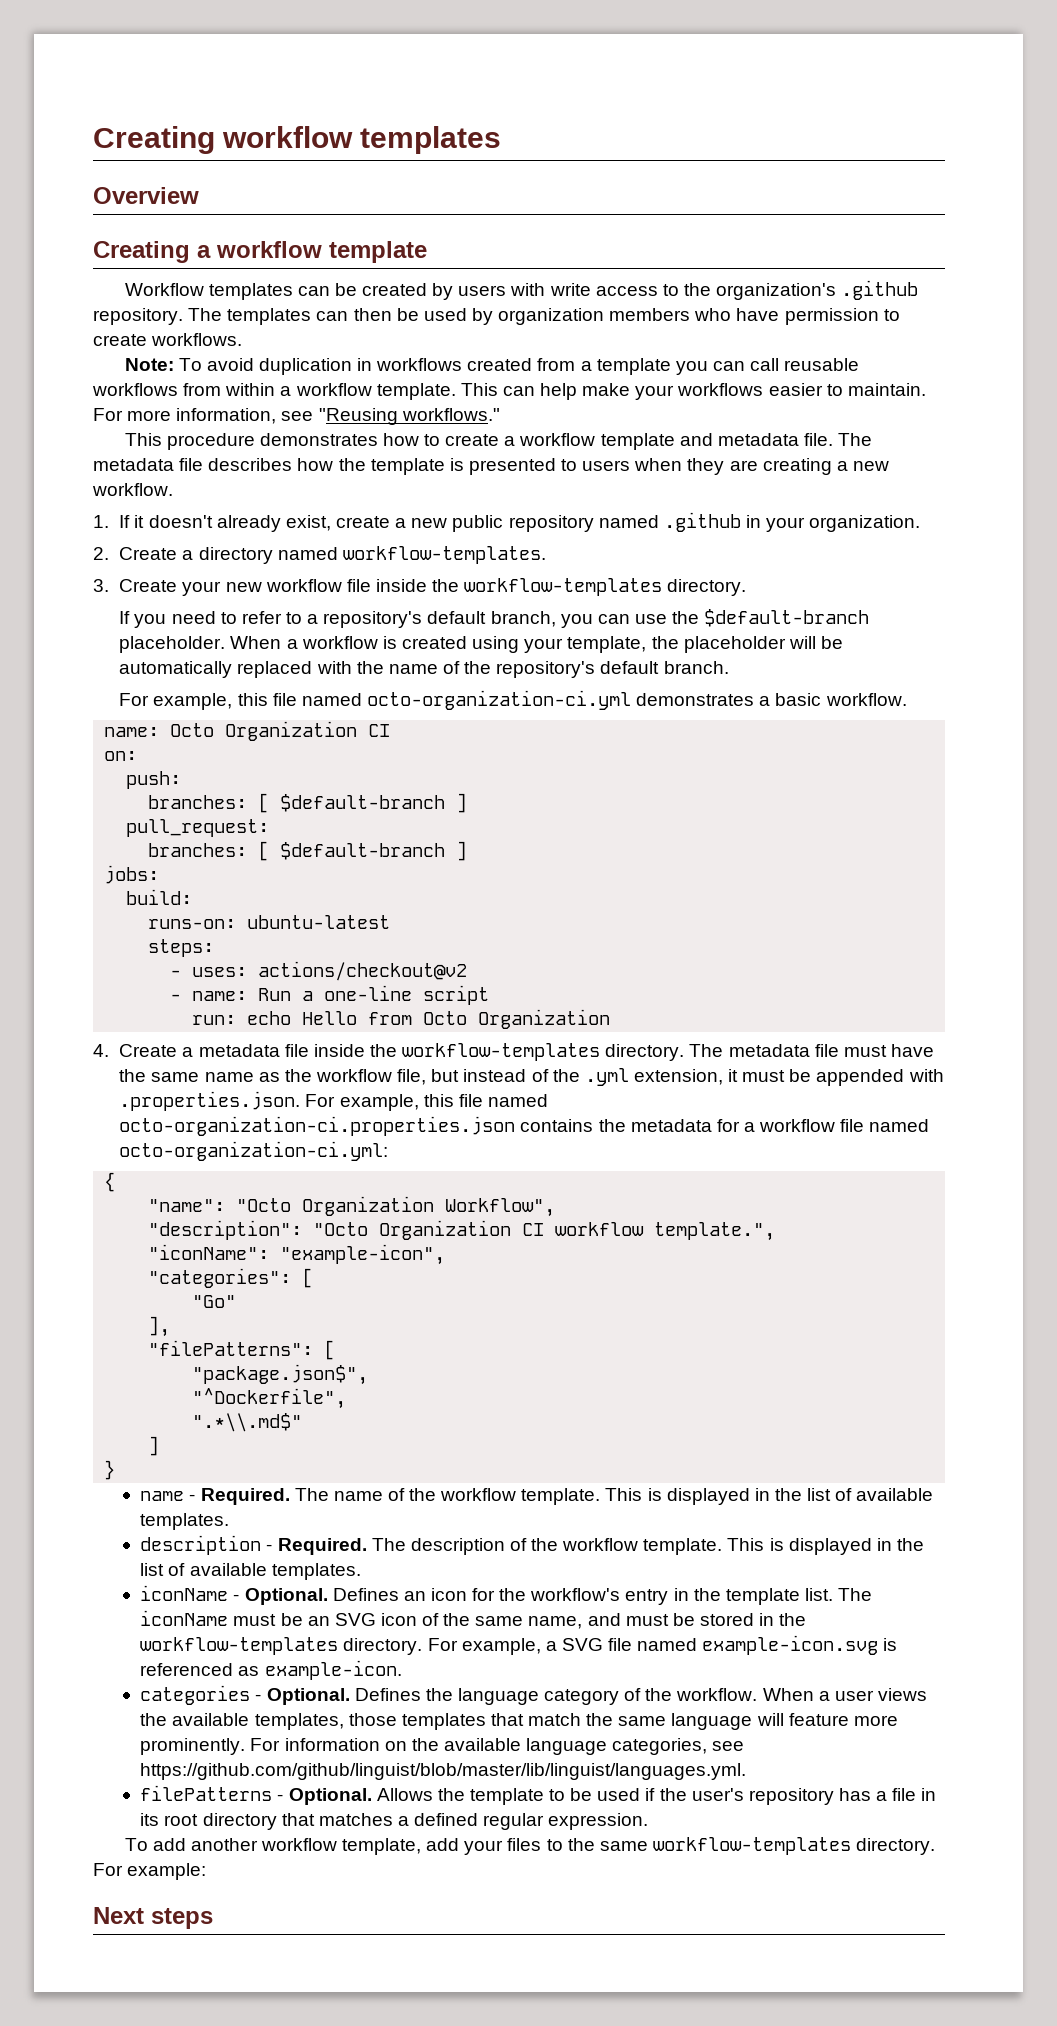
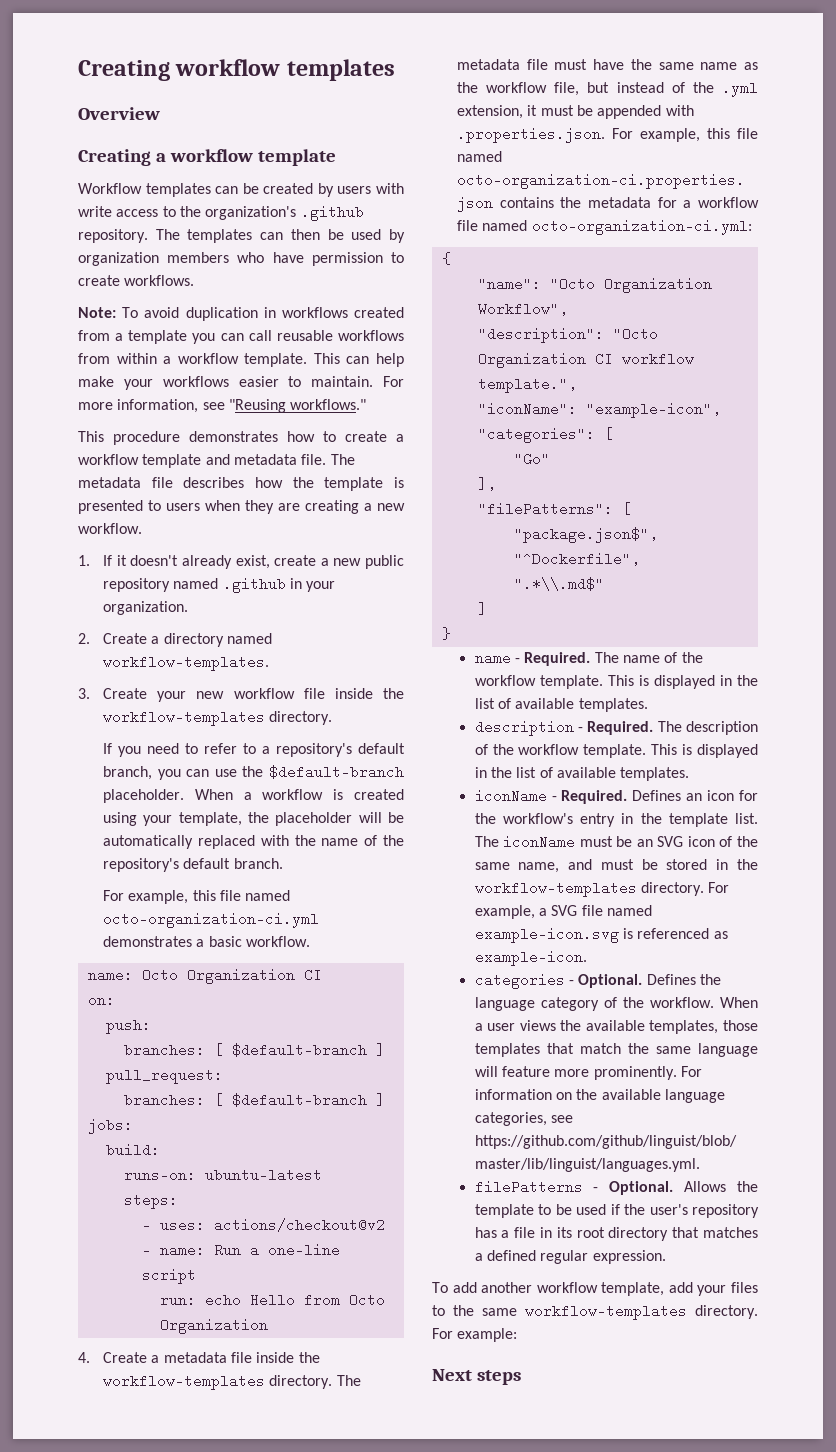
[244,1588,328,1605] Optional. -> [561,790,628,804] Required.

